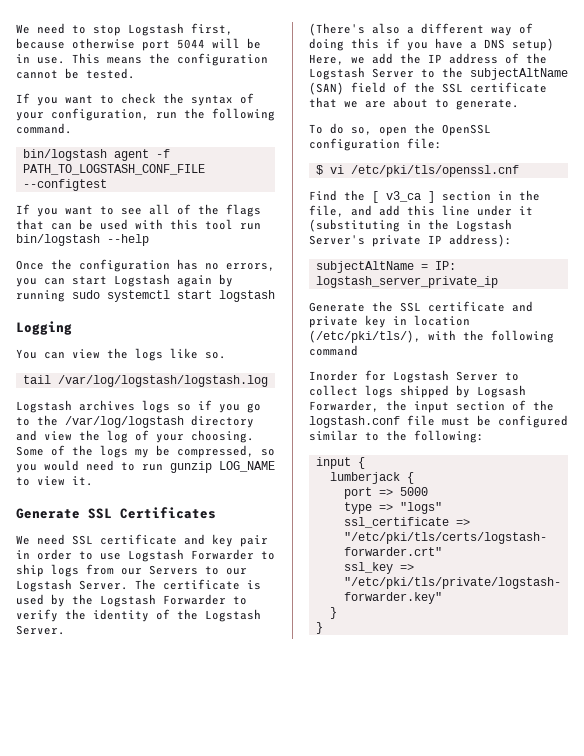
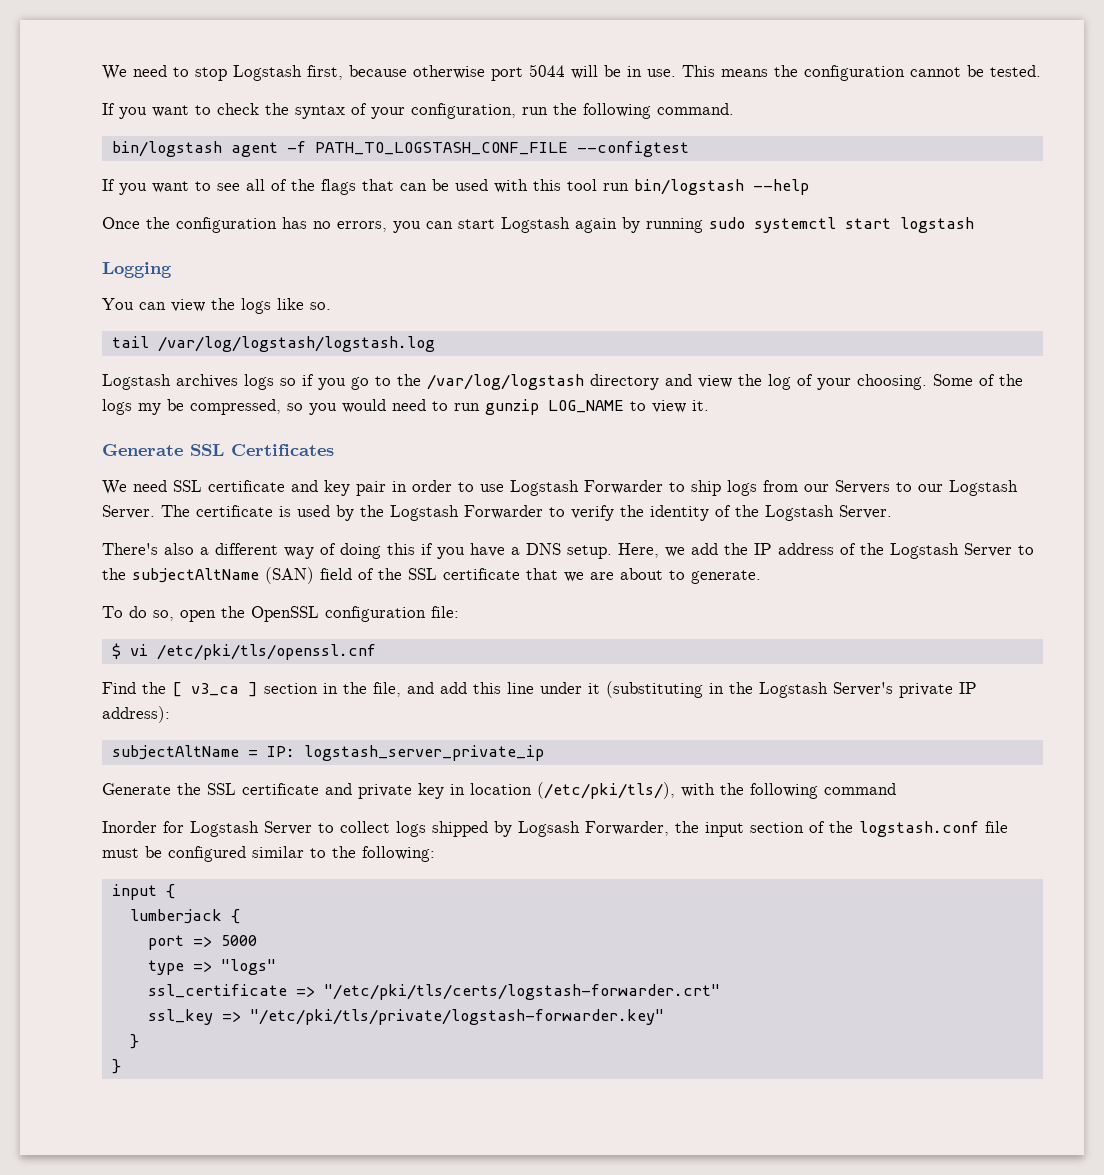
[309,23,365,36] (There's -> [102,543,158,555] There's
[512,38,554,51] setup) -> [567,545,612,559] setup.

